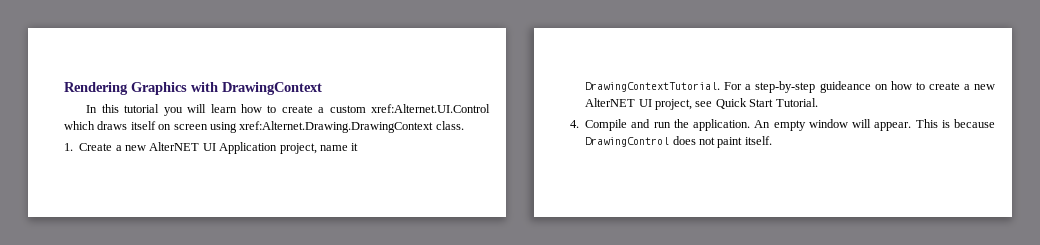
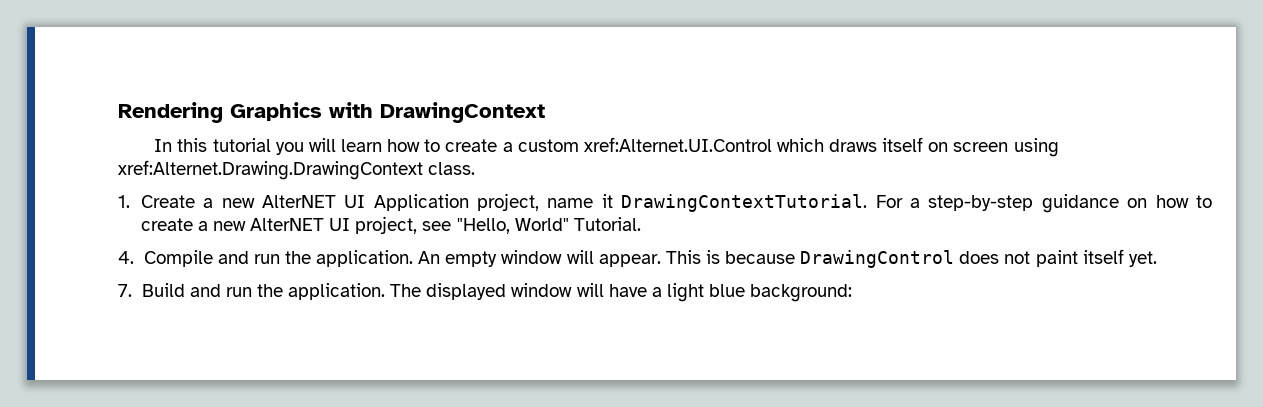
[819,81,871,93] guideance -> [1041,194,1119,213] guidance
[715,98,774,109] Quick Start -> [456,218,569,234] "Hello, World"
[744,136,772,145] itself. -> [1082,249,1157,267] [118,283,853,302] itself yet. // 7. Build and run the application. The displayed window will have a light blue background:

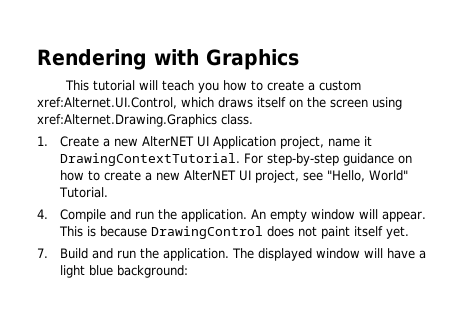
(223, 112) none -> [154,49,199,65] with
[329,102,545,123] [154,138,382,155] with DrawingContext // In this tutorial you will learn -> [65,80,220,93] // This tutorial will teach you
[583,137,772,152] xref:Alternet.UI.Control -> [37,97,177,109] xref:Alternet.UI.Control,
(949, 147) none -> [307,97,326,108] the
[118,160,423,180] xref:Alternet.Drawing.DrawingContext -> [37,114,217,127] xref:Alternet.Drawing.Graphics
[910,198,921,208] a -> (263, 158) none

